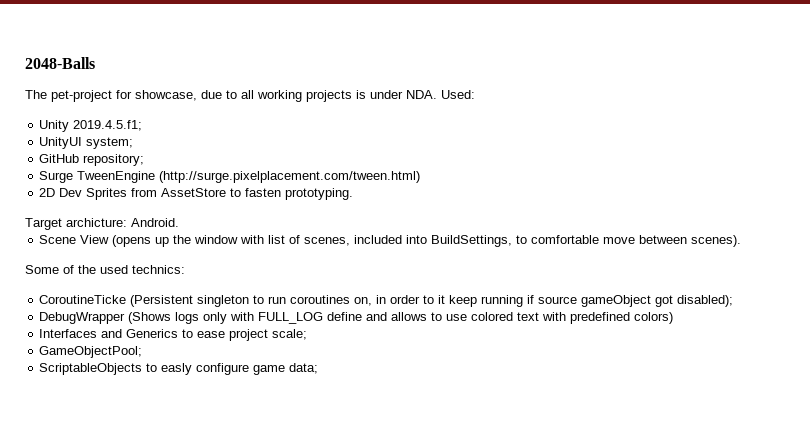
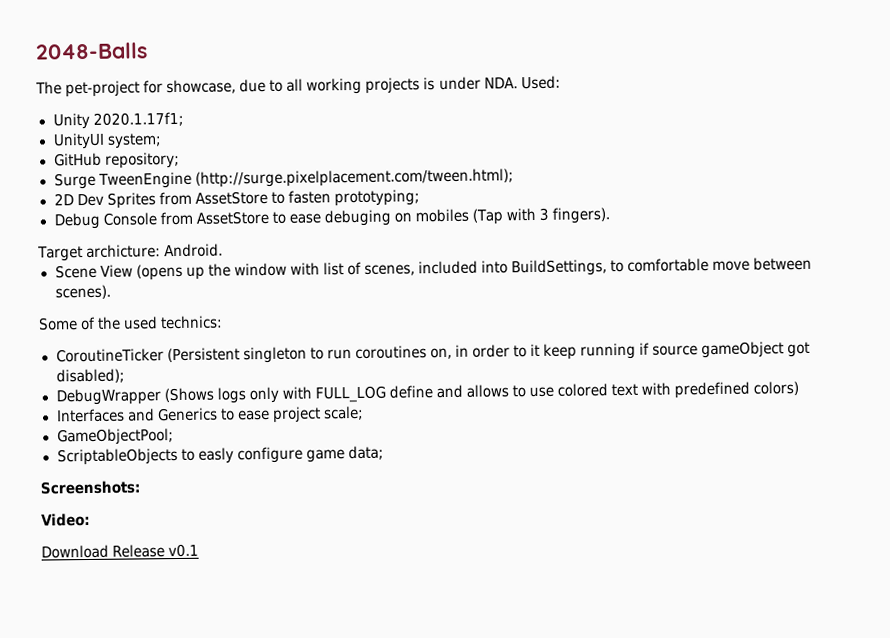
[73,120,143,131] 2019.4.5.f1; -> [92,111,184,127] 2020.1.17f1;
[159,171,421,183] (http://surge.pixelplacement.com/tween.html) -> [194,168,514,188] (http://surge.pixelplacement.com/tween.html);
[285,188,354,200] prototyping. -> [333,189,420,207] [53,207,611,230] prototyping; // Debug Console from AssetStore to ease debuging on mobiles (Tap with 3 fingers).
[39,295,127,304] CoroutineTicke -> [55,348,164,363] CoroutineTicker
(319, 368) none -> [40,480,140,495] [41,512,90,527] [41,543,200,559] // Screenshots: // Video: // Download Release v0.1

